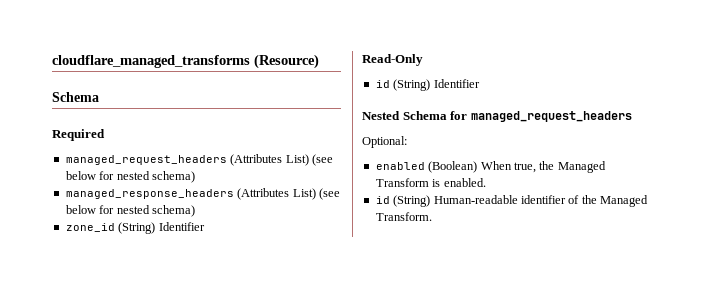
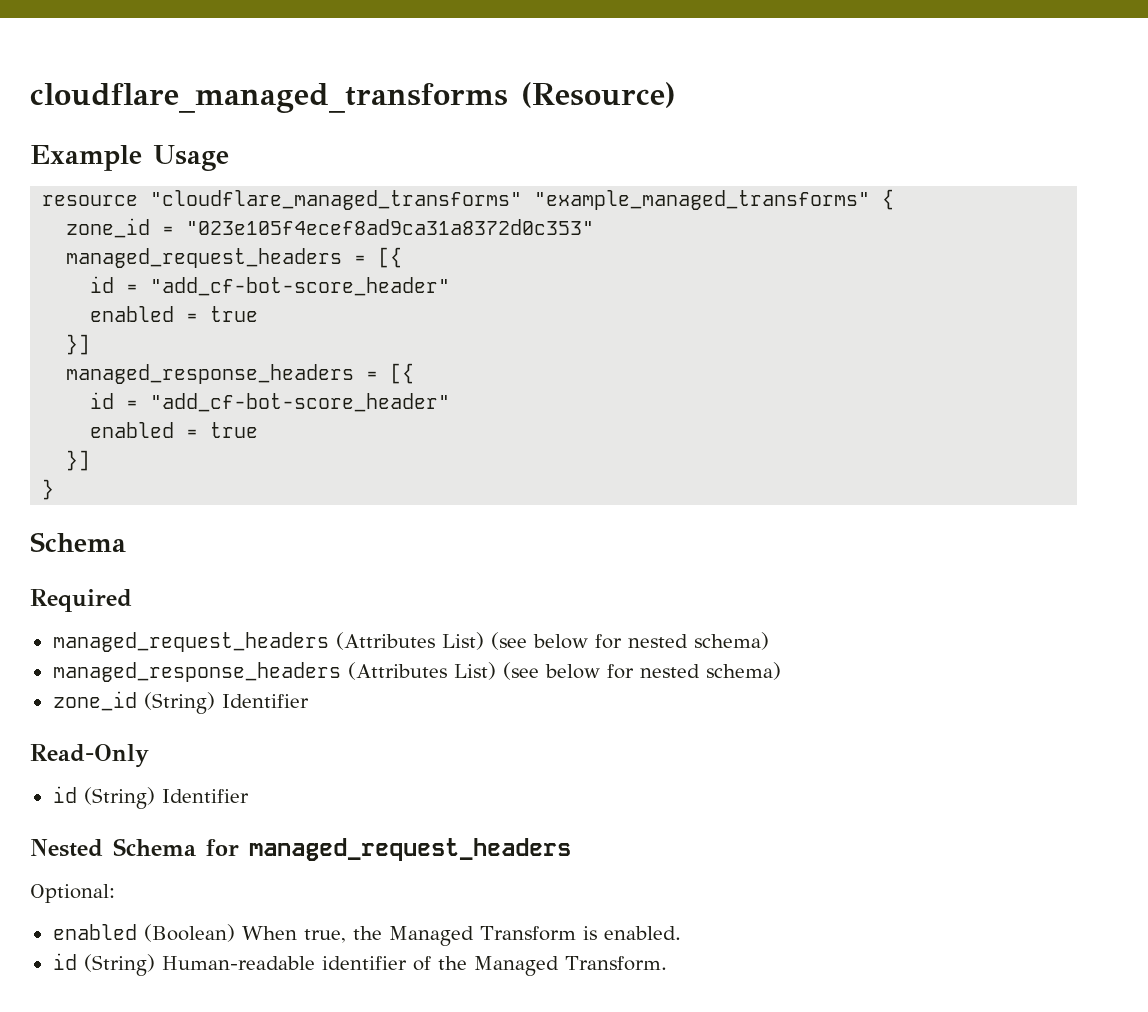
(319, 61) none -> [30,145,229,171] [42,189,895,210] [66,218,595,238] [66,247,403,268] [90,276,451,296] [90,306,259,322] [66,334,91,355] [66,363,415,384] [90,392,451,412] [90,422,259,438] [66,450,91,471] [42,479,55,500] // Example Usage // resource "cloudflare_managed_transforms" "example_managed_transforms" { // zone_id = "023e105f4ecef8ad9ca31a8372d0c353" // managed_request_headers = [{ // id = "add_cf-bot-score_header" // enabled = true // }] // managed_response_headers = [{ // id = "add_cf-bot-score_header" // enabled = true // }] // }

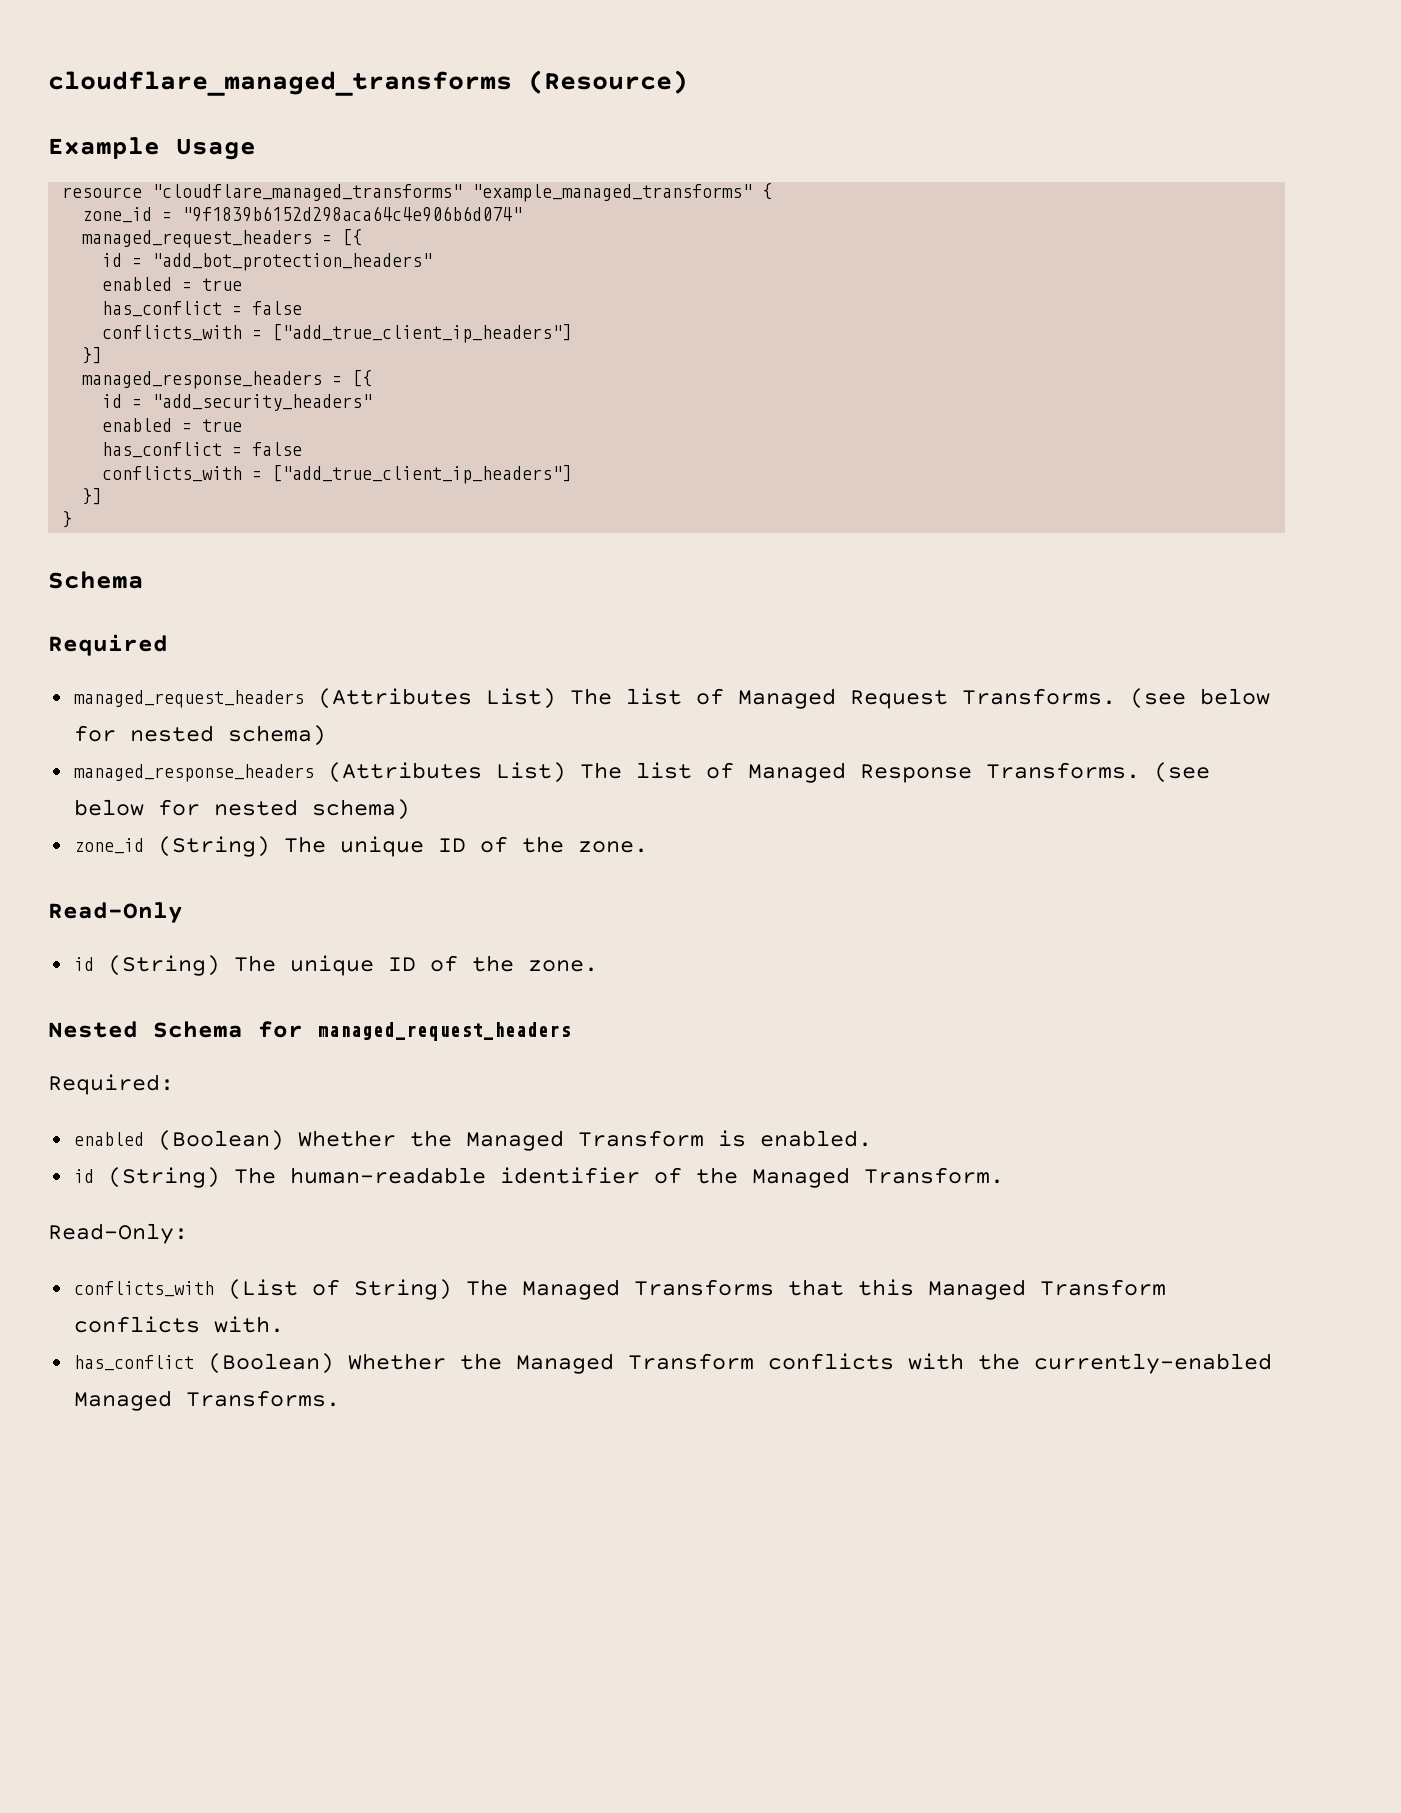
[186,219,595,235] "023e105f4ecef8ad9ca31a8372d0c353" -> [182,206,523,222] "9f1839b6152d298aca64c4e906b6d074"
[150,277,451,296] [90,306,259,322] "add_cf-bot-score_header" // enabled = true -> [152,253,433,271] [102,277,243,291] [102,301,303,317] [102,324,573,343] "add_bot_protection_headers" // enabled = true // has_conflict = false // conflicts_with = ["add_true_client_ip_headers"]
[150,393,451,412] [90,422,259,438] "add_cf-bot-score_header" // enabled = true -> [152,394,373,411] [102,418,243,432] [102,442,303,458] [102,465,573,484] "add_security_headers" // enabled = true // has_conflict = false // conflicts_with = ["add_true_client_ip_headers"]
(484, 641) none -> [569,688,1116,709] The list of Managed Request Transforms.
(496, 671) none -> [579,762,1140,783] The list of Managed Response Transforms.
[221,694,309,708] [30,744,149,768] [52,786,249,809] Identifier // Read-Only // id (String) Identifier -> [283,836,648,857] [48,902,183,923] [73,955,598,976] The unique ID of the zone. // Read-Only // id (String) The unique ID of the zone.
[30,884,115,903] Optional: -> [48,1074,174,1095] Required:
[241,926,346,943] When true, -> [297,1130,396,1147] Whether
[161,956,315,970] Human-readable -> [233,1167,486,1184] The human-readable
(667, 963) none -> [48,1223,188,1244] [73,1279,1166,1300] [73,1316,284,1333] [73,1353,1272,1374] [73,1390,340,1411] // Read-Only: // conflicts_with (List of String) The Managed Transforms that this Managed Transform conflicts with. // has_conflict (Boolean) Whether the Managed Transform conflicts with the currently-enabled Managed Transforms.

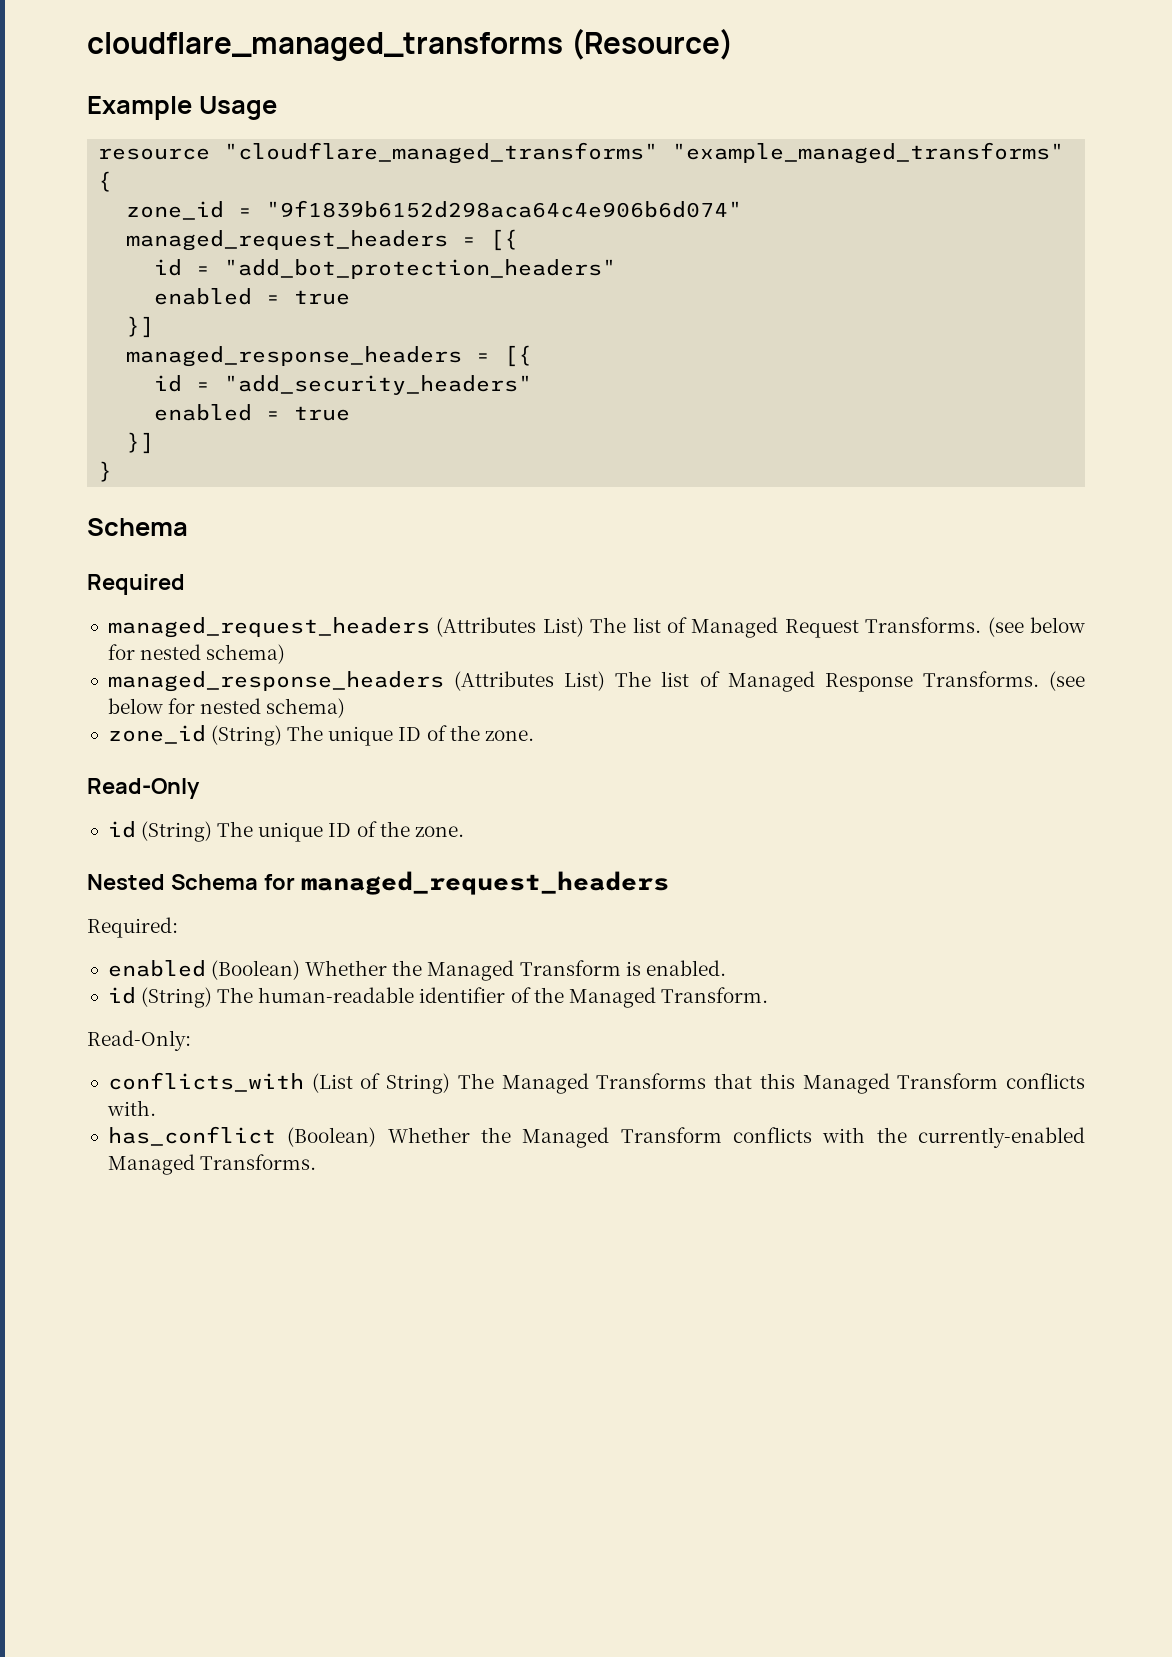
[102,301,303,317] [102,324,573,343] // has_conflict = false // conflicts_with = ["add_true_client_ip_headers"] -> (351, 297) none
[102,442,303,458] [102,465,573,484] // has_conflict = false // conflicts_with = ["add_true_client_ip_headers"] -> (351, 413) none

